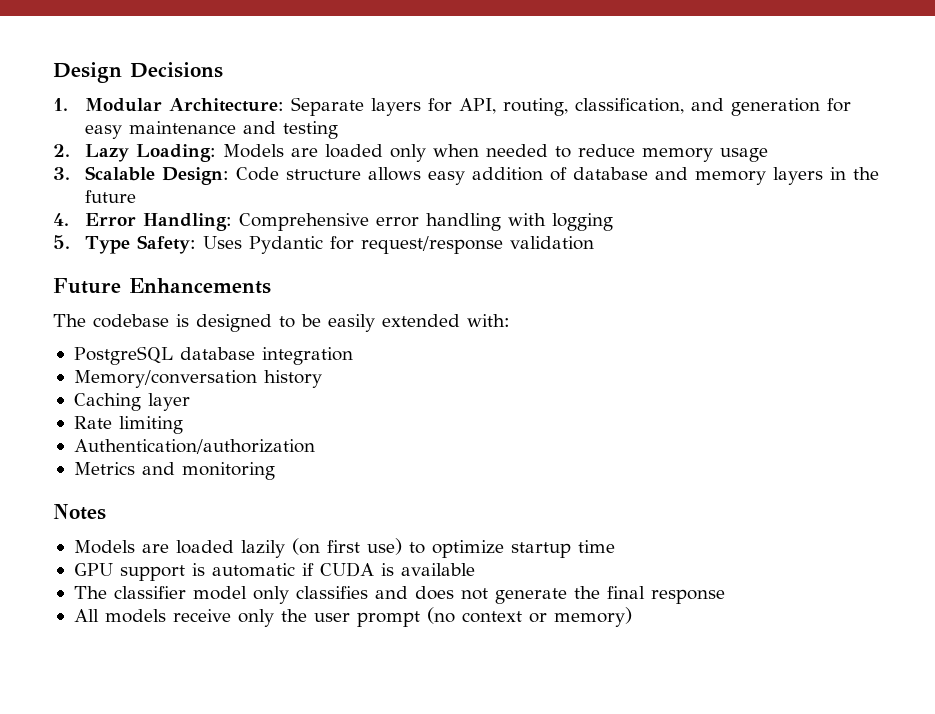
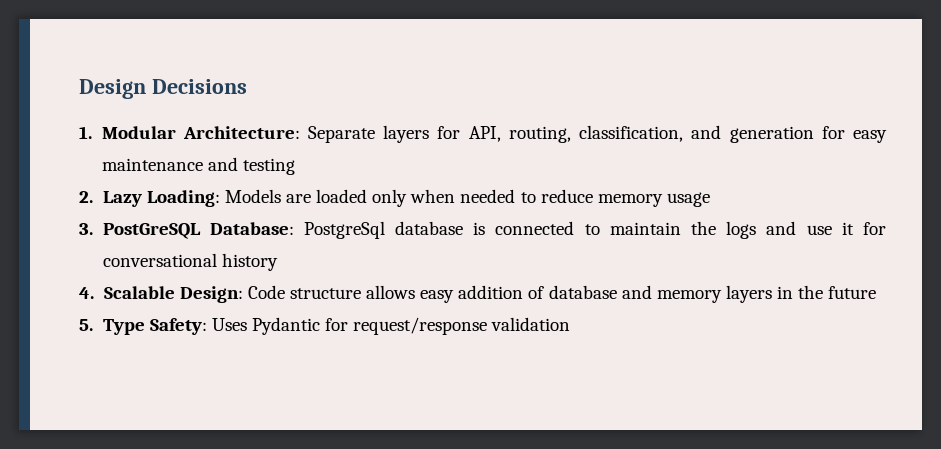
(70, 173) none -> [102,221,887,239] [102,253,278,271] [79,287,94,299] PostGreSQL Database: PostgreSql database is connected to maintain the logs and use it for conversational history // 4.
[53,213,613,231] // 4. Error Handling: Comprehensive error handling with logging -> (877, 292) none
[53,278,271,294] [53,314,510,332] [73,346,353,365] [73,370,322,388] [73,393,190,411] [73,416,183,434] [73,439,315,454] [73,462,275,480] [53,504,106,520] [73,538,615,558] [73,562,475,581] [73,586,725,604] [73,607,632,627] // Future Enhancements // The codebase is designed to be easily extended with: // PostgreSQL database integration // Memory/conversation history // Caching layer // Rate limiting // Authentication/authorization // Metrics and monitoring // Notes // Models are loaded lazily (on first use) to optimize startup time // GPU support is automatic if CUDA is available // The classifier model only classifies and does not generate the final response // All models receive only the user prompt (no context or memory) -> (571, 324) none

